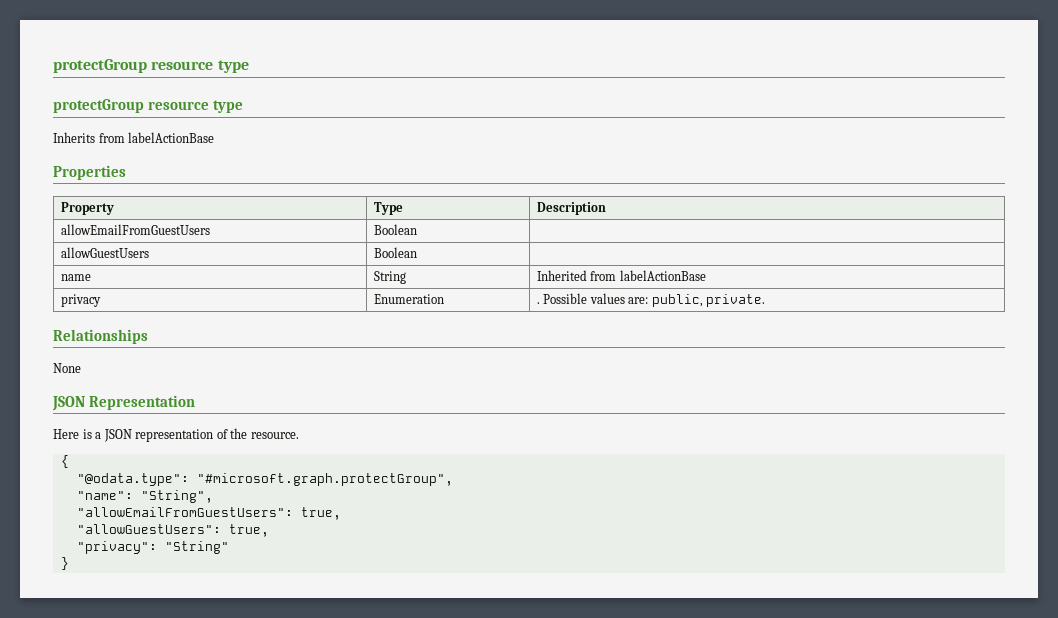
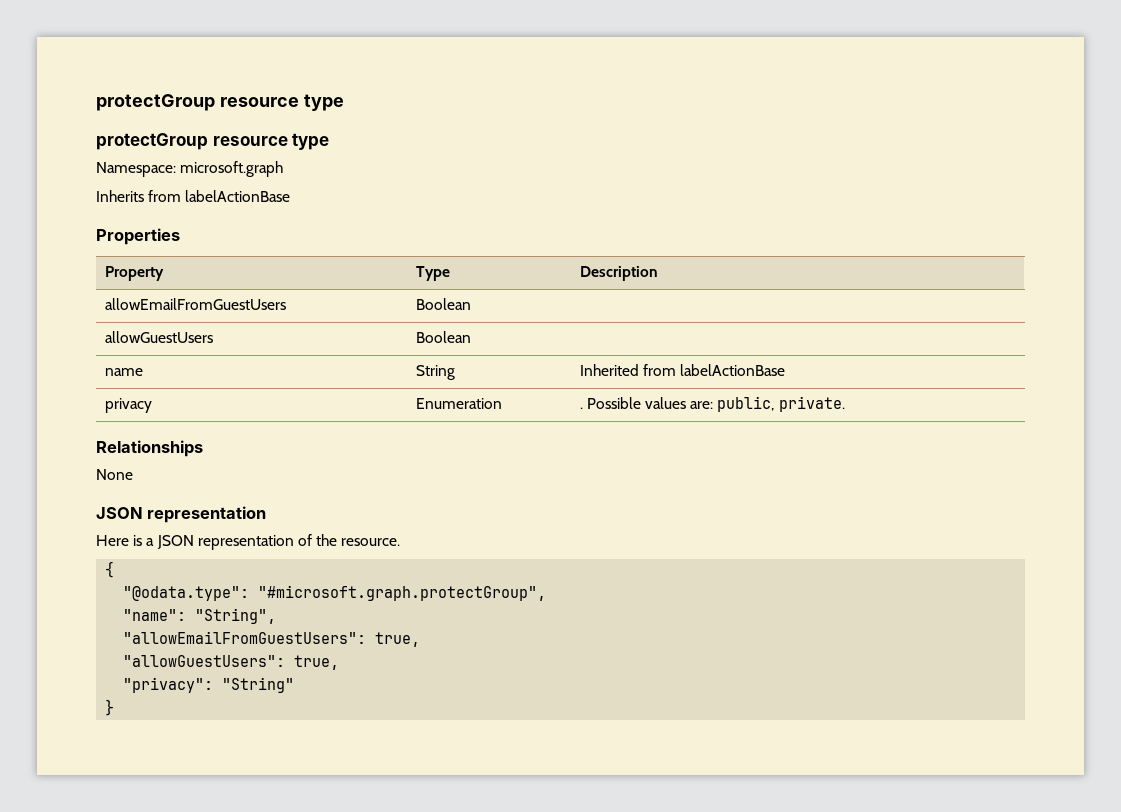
(244, 106) none -> [96,161,284,177] // Namespace: microsoft.graph
[88,395,195,410] Representation -> [147,506,267,523] representation

